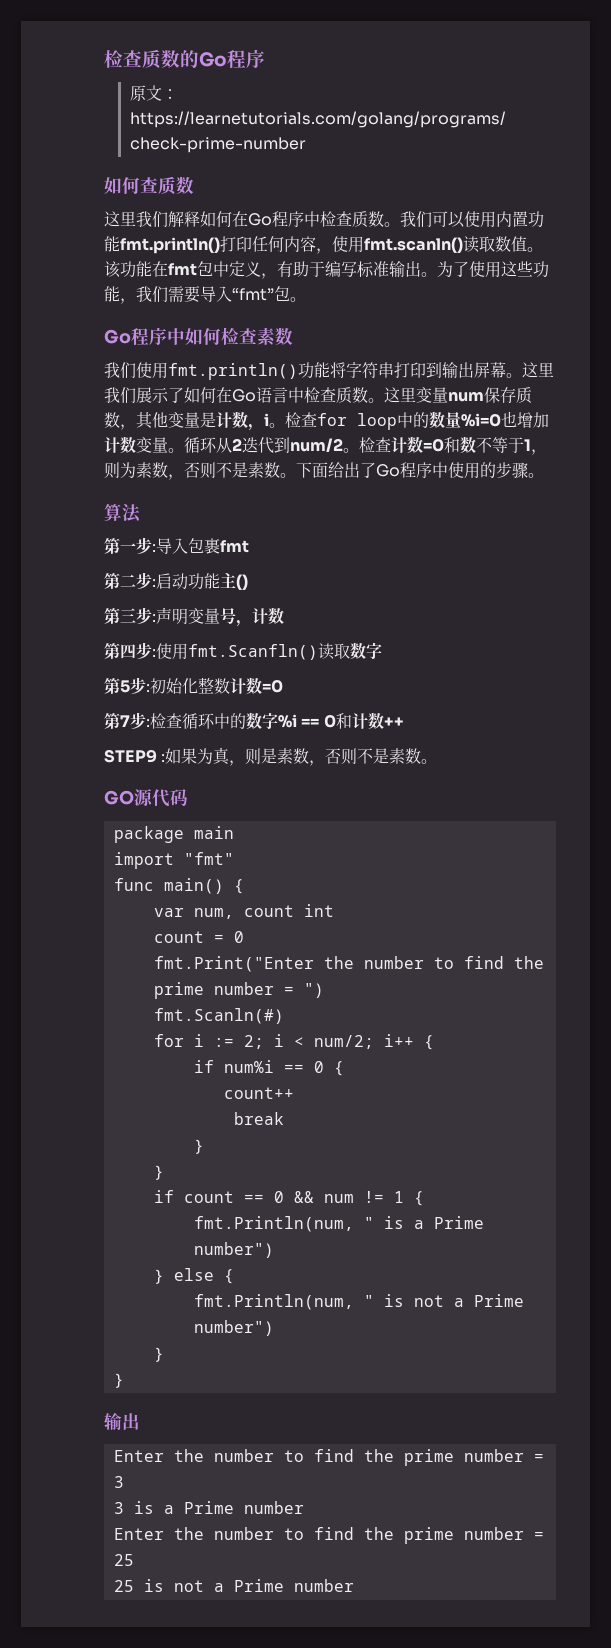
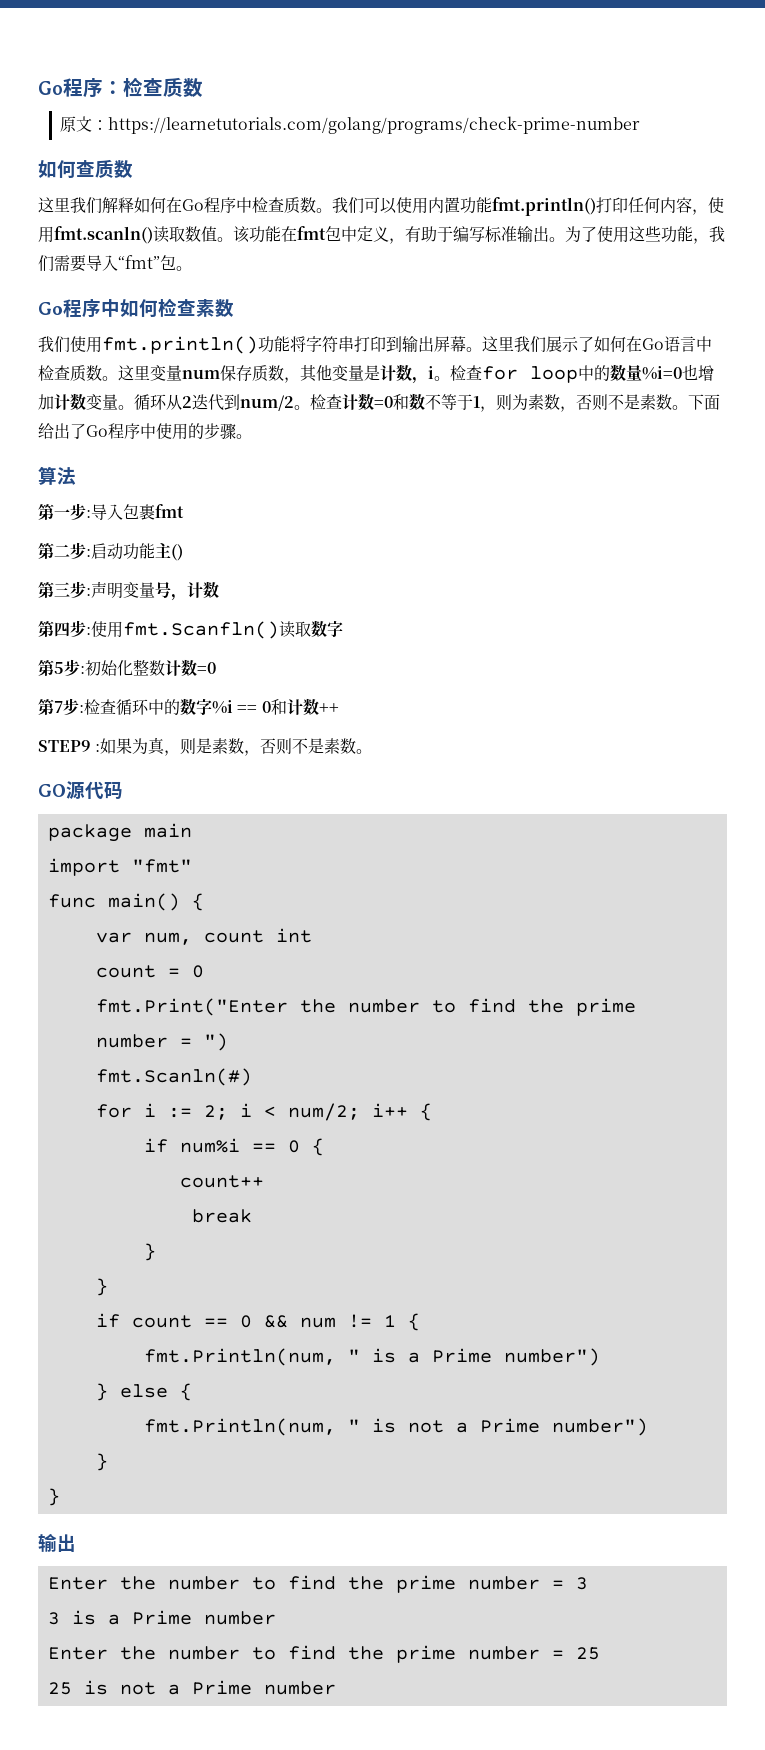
[104,49,265,69] 检查质数的Go程序 -> [38,77,203,98] Go程序：检查质数

